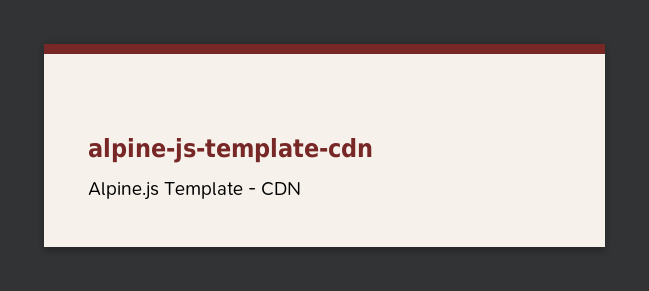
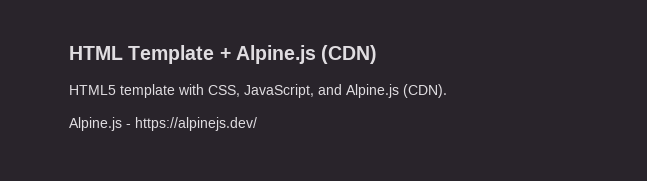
[88,138,373,163] [88,182,302,200] alpine-js-template-cdn // Alpine.js Template - CDN -> [69,45,378,64] [69,84,447,98] [69,117,257,131] HTML Template + Alpine.js (CDN) // HTML5 template with CSS, JavaScript, and Alpine.js (CDN). // Alpine.js - https://alpinejs.dev/

